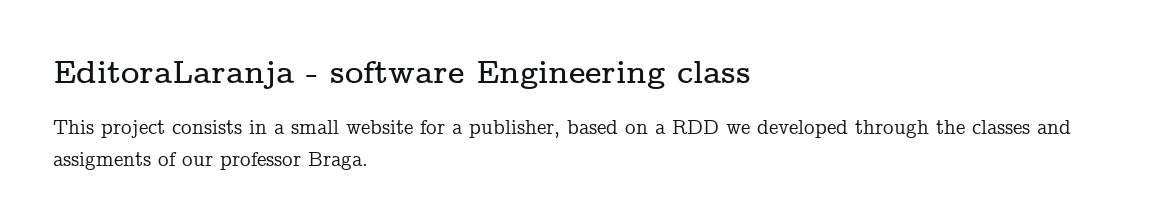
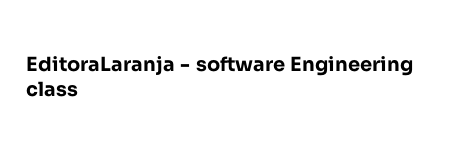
[53,120,1071,138] [53,152,368,170] // This project consists in a small website for a publisher, based on a RDD we developed through the classes and assigments of our professor Braga. -> (78, 89) none

